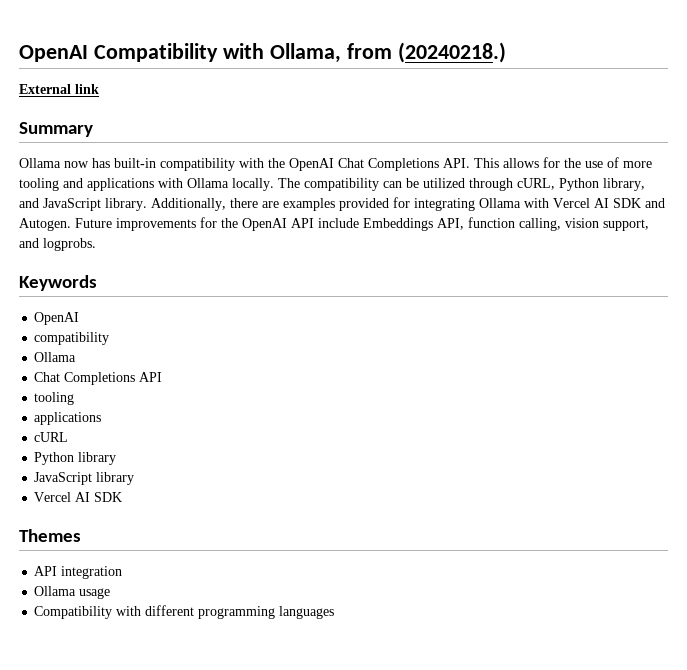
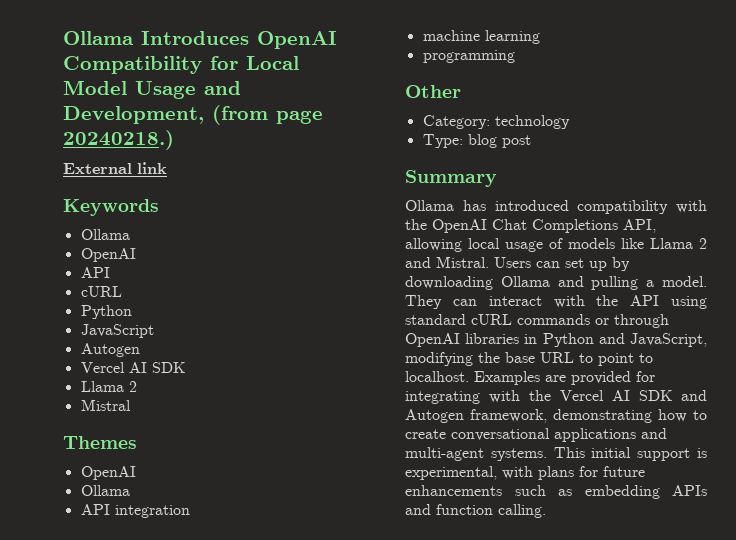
[19,42,506,63] [19,84,99,94] OpenAI Compatibility with Ollama, from (20240218.) // External link -> [63,31,337,49] [63,56,299,74] [63,80,241,99] [63,105,323,125] [63,130,174,150] [63,162,167,174] [63,199,159,216] [80,229,130,240] [80,248,136,262] [80,267,110,278] [80,286,122,297] [80,305,132,319] [80,324,154,338] [80,343,140,357] [80,362,185,373] [80,381,137,392] [80,399,131,411] [63,436,137,449] [80,466,136,480] [80,485,130,496] [80,504,190,518] [422,30,540,44] [422,50,515,63] [405,85,461,98] [422,115,570,129] [422,134,531,148] Ollama Introduces OpenAI Compatibility for Local Model Usage and Development, (from page 20240218.) // External link // Keywords // Ollama // OpenAI // API // cURL // Python // JavaScript // Autogen // Vercel AI SDK // Llama 2 // Mistral // Themes // OpenAI // Ollama // API integration // machine learning // programming // Other // Category: technology // Type: blog post
[64,158,156,168] now has built-in -> [462,200,569,211] has introduced
[443,157,652,168] [19,178,645,191] [19,198,335,211] API. This allows for the use of more tooling and applications with Ollama locally. The compatibility can be utilized through cURL, Python library, and JavaScript library. Additionally, there are examples -> [623,219,656,233] [405,238,707,252] [405,256,630,271] [405,276,707,290] [405,295,707,309] [405,314,669,328] [405,333,707,347] [405,352,653,366] [405,371,566,385] API, allowing local usage of models like Llama 2 and Mistral. Users can set up by downloading Ollama and pulling a model. They can interact with the API using standard cURL commands or through OpenAI libraries in Python and JavaScript, modifying the base URL to point to localhost. Examples are
[479,198,549,208] Ollama with -> [489,390,551,403] with the
[19,217,649,231] [19,238,96,251] [19,275,97,291] [34,312,80,325] [34,332,110,345] [34,352,77,362] [34,372,163,385] [34,392,75,405] [34,412,102,425] [34,432,69,442] [34,452,117,465] [34,472,135,485] [34,492,123,502] [19,529,81,542] [34,566,123,579] [34,586,111,599] [34,605,335,619] Autogen. Future improvements for the OpenAI API include Embeddings API, function calling, vision support, and logprobs. // Keywords // OpenAI // compatibility // Ollama // Chat Completions API // tooling // applications // cURL // Python library // JavaScript library // Vercel AI SDK // Themes // API integration // Ollama usage // Compatibility with different programming languages -> [405,409,707,423] [405,428,667,442] [405,447,707,461] [405,466,645,480] [405,485,707,499] [405,504,546,518] Autogen framework, demonstrating how to create conversational applications and multi-agent systems. This initial support is experimental, with plans for future enhancements such as embedding APIs and function calling.

